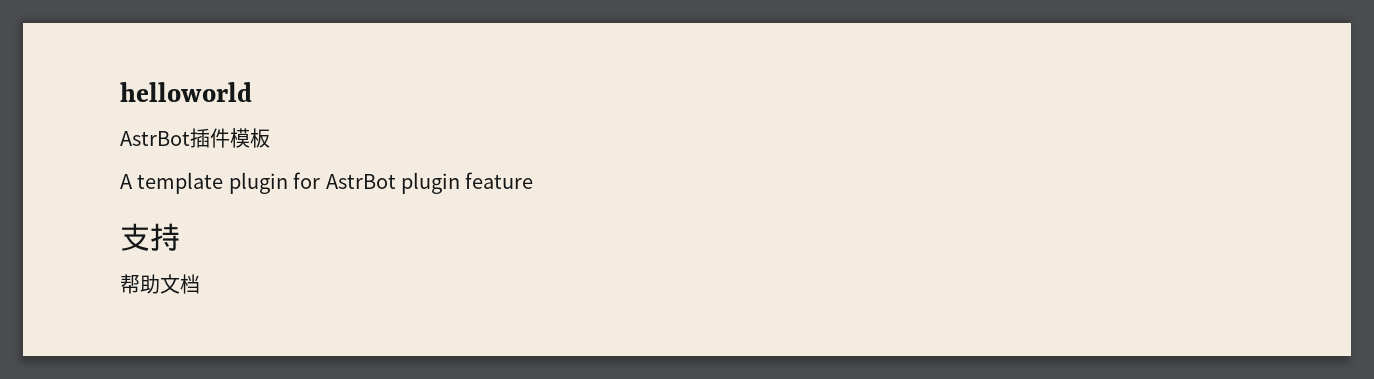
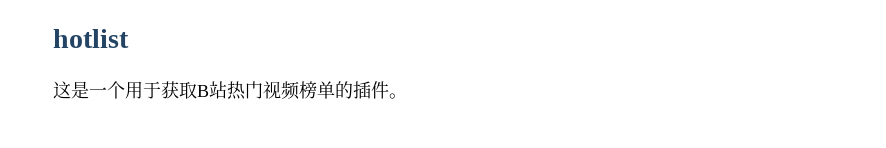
[120,82,252,102] [120,128,270,148] [120,172,534,194] [120,223,180,251] [120,274,200,294] helloworld // AstrBot插件模板 // A template plugin for AstrBot plugin feature // 支持 // 帮助文档 -> [53,29,129,48] [53,81,407,100] hotlist // 这是一个用于获取B站热门视频榜单的插件。

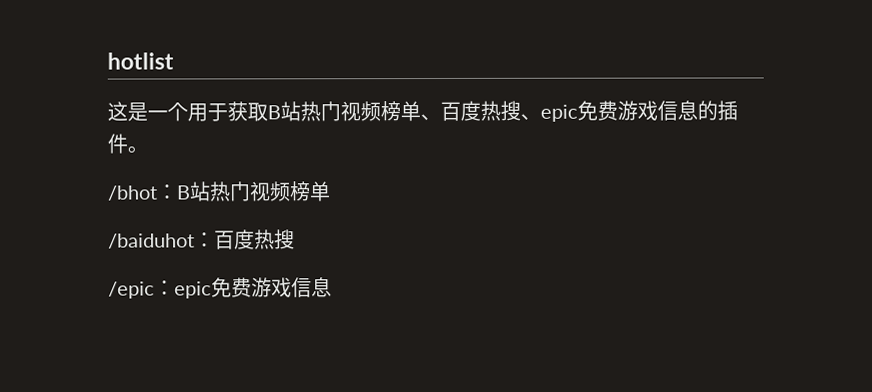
[335,81,407,99] 的插件。 -> [420,100,738,122] [107,133,148,154] [107,181,331,202] [108,229,295,250] [108,277,332,299] 、百度热搜、epic免费游戏信息的插件。 // /bhot：B站热门视频榜单 // /baiduhot：百度热搜 // /epic：epic免费游戏信息

